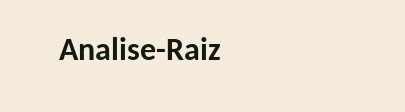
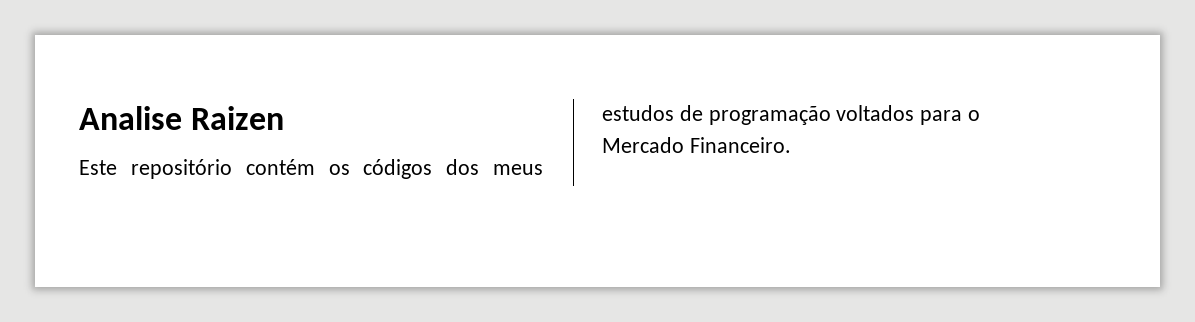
[59,37,221,60] Analise-Raiz -> [79,106,285,130] [79,159,543,179] [602,105,981,125] [602,137,791,153] Analise Raizen // Este repositório contém os códigos dos meus estudos de programação voltados para o Mercado Financeiro.

